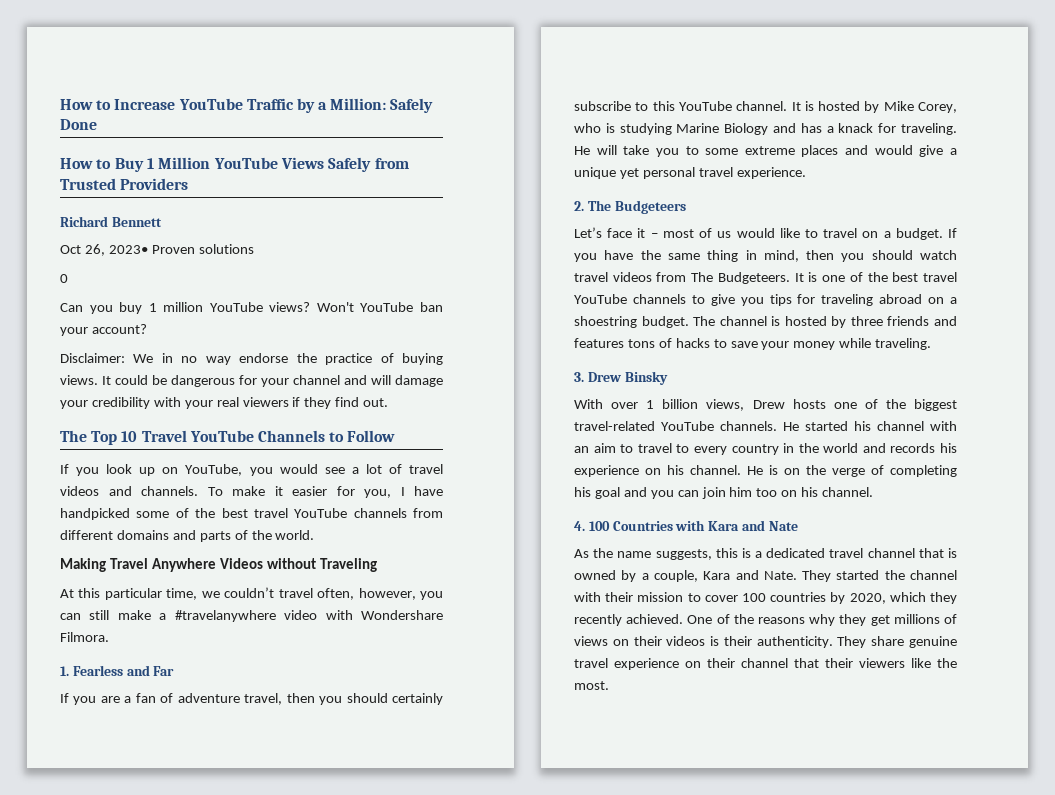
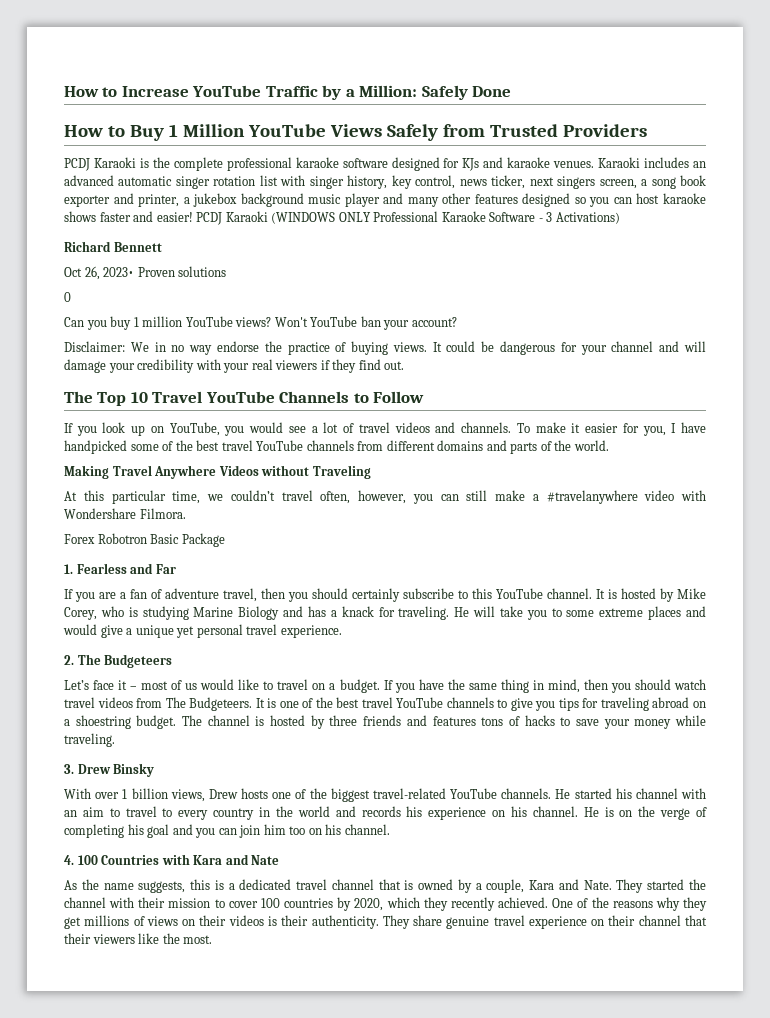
(189, 184) none -> [64,157,706,171] [64,175,707,189] [64,193,707,207] [64,211,620,225] // PCDJ Karaoki is the complete professional karaoke software designed for KJs and karaoke venues. Karaoki includes an advanced automatic singer rotation list with singer history, key control, news ticker, next singers screen, a song book exporter and printer, a jukebox background music player and many other features designed so you can host karaoke shows faster and easier! PCDJ Karaoki (WINDOWS ONLY Professional Karaoke Software - 3 Activations)
(109, 637) none -> [64,533,225,547] // Forex Robotron Basic Package

